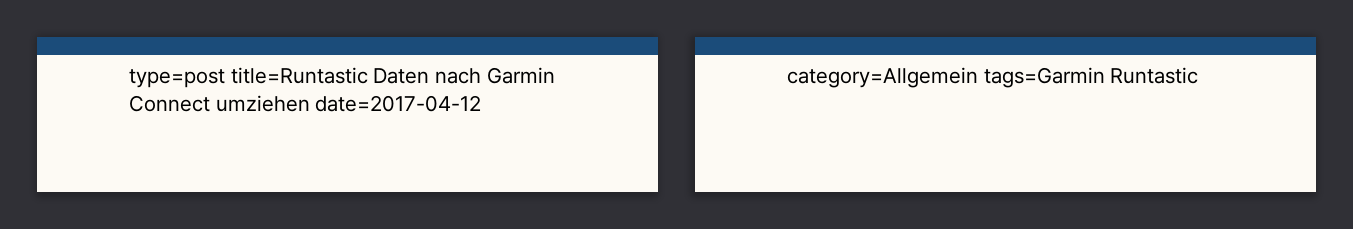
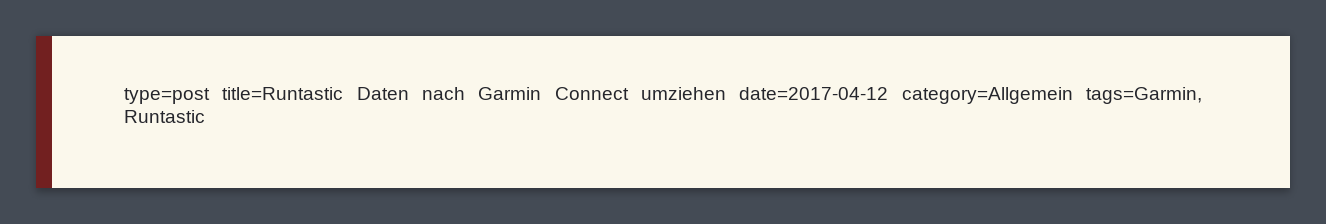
[983,67,1105,88] tags=Garmin -> [1086,87,1202,104] tags=Garmin,

